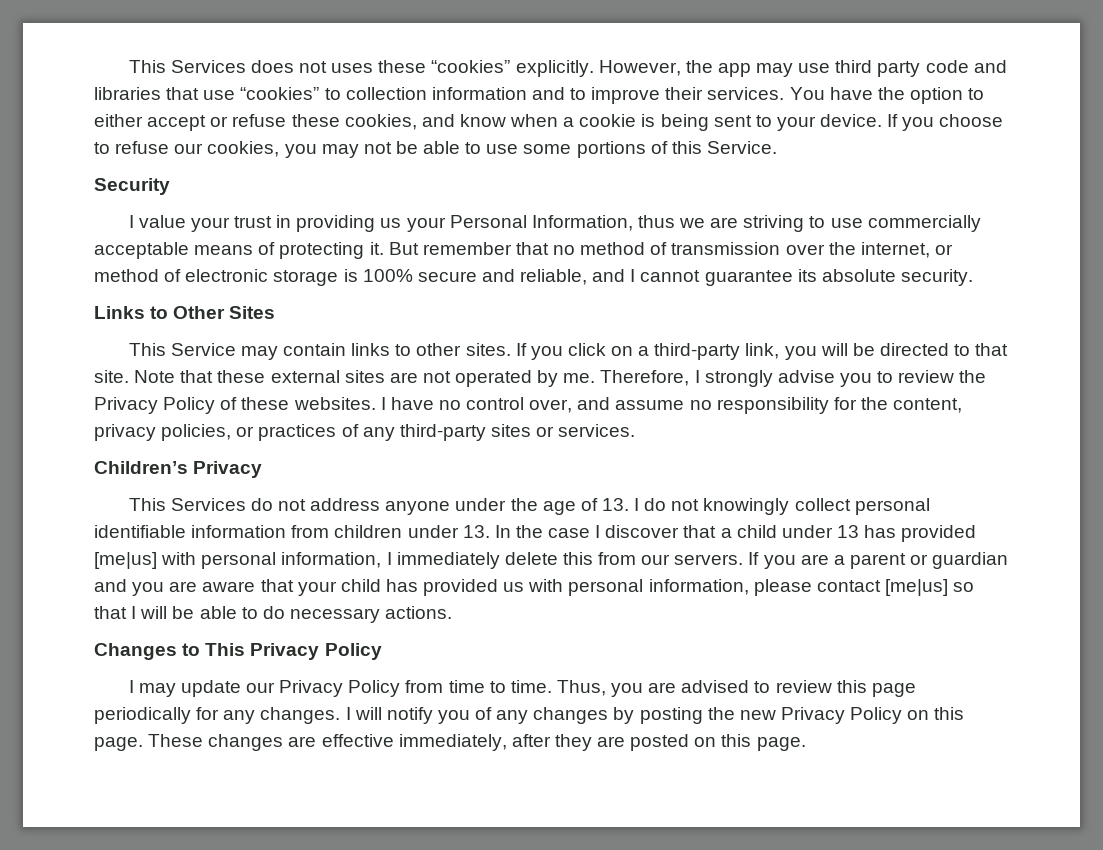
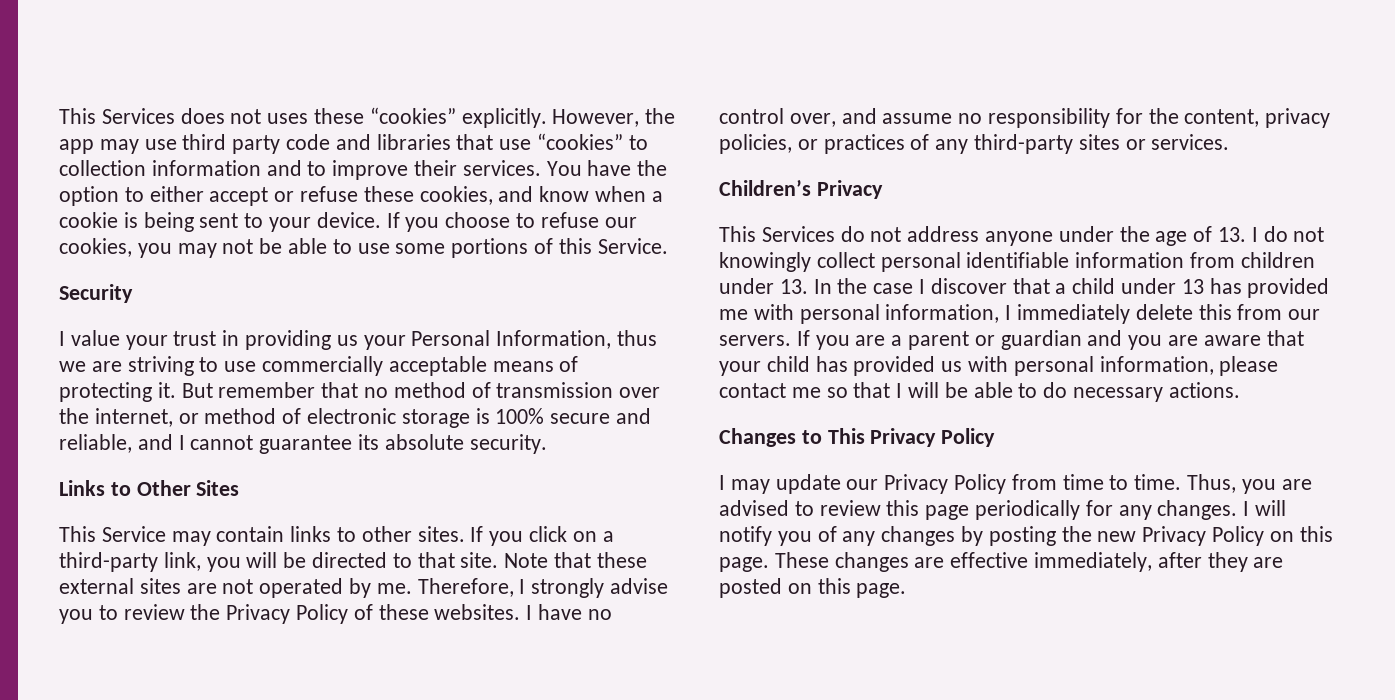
[94,552,157,569] [me|us] -> [719,309,748,320] me
[884,579,948,596] [me|us] -> [791,387,821,398] me

